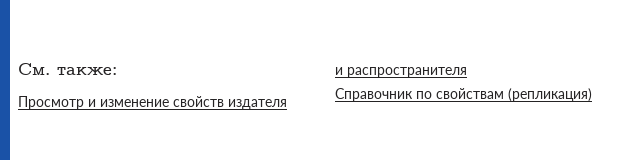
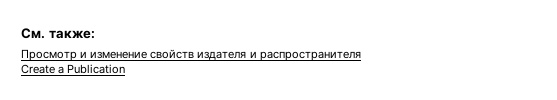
[335,88,592,102] Справочник по свойствам (репликация) -> [21,64,126,74] Create a Publication

